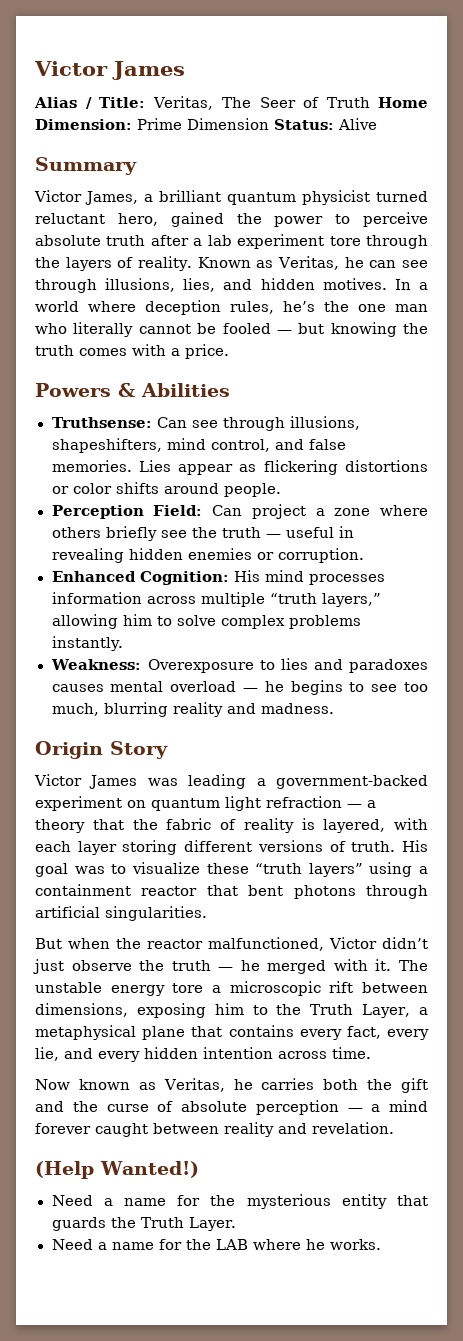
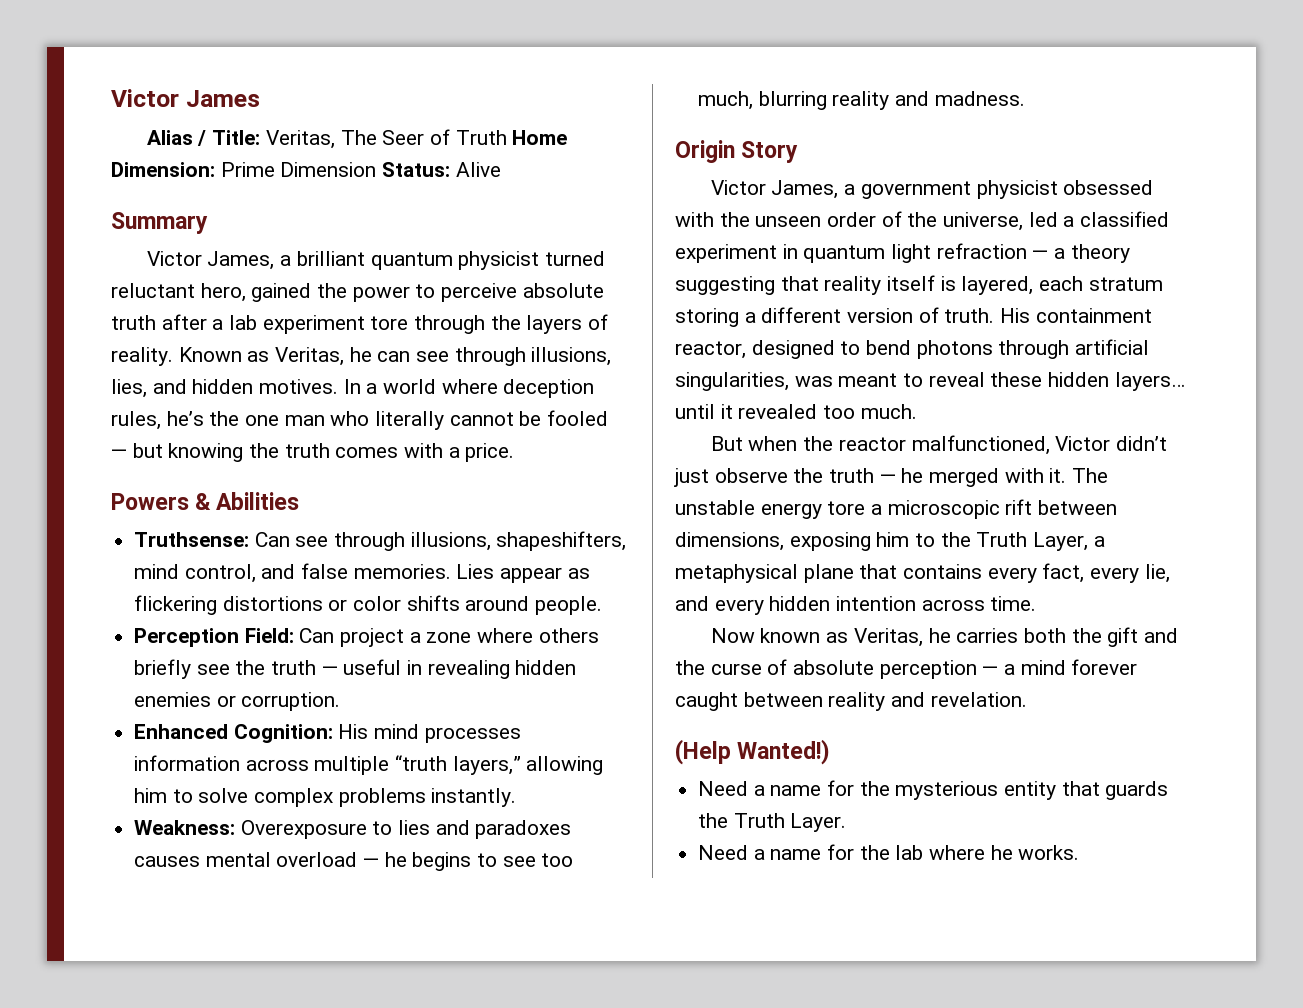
[89,774,428,789] [35,796,146,811] James was leading a government-backed experiment on -> [771,180,1154,199] [675,211,1170,231] [675,244,798,263] James, a government physicist obsessed with the unseen order of the universe, led a classified experiment in
[92,818,428,833] [35,840,429,855] [35,862,428,877] [35,884,428,899] [35,906,207,921] that the fabric of reality is layered, with each layer storing different versions of truth. His goal was to visualize these “truth layers” using a containment reactor that bent photons through artificial singularities. -> [675,275,1163,295] [675,307,1152,327] [675,339,1150,359] [675,372,1185,391] [675,404,917,419] suggesting that reality itself is layered, each stratum storing a different version of truth. His containment reactor, designed to bend photons through artificial singularities, was meant to reveal these hidden layers… until it revealed too much.
[215,1239,248,1250] LAB -> [895,845,924,860] lab

